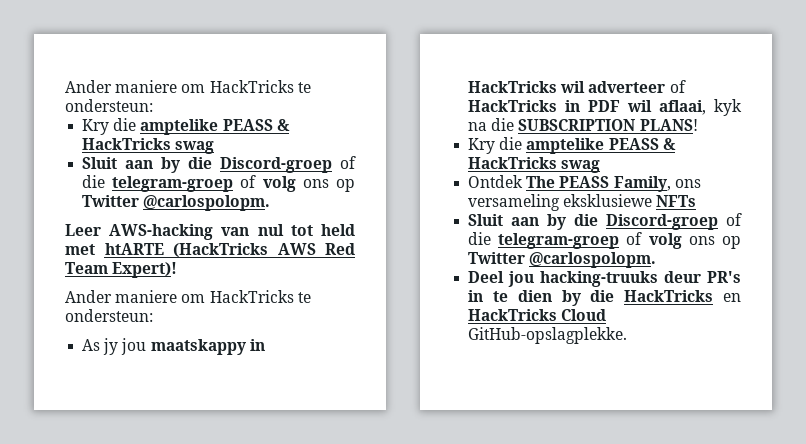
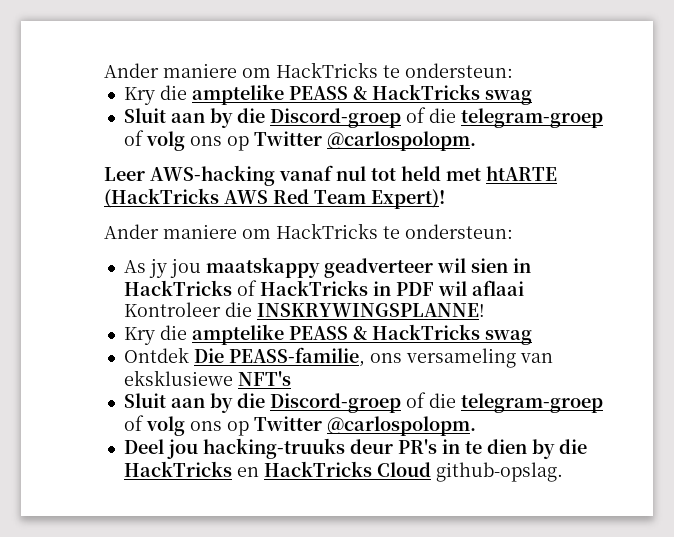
[221,227,250,236] van -> [279,165,333,181] vanaf
[249,339,265,351] [468,81,666,93] in HackTricks wil adverteer -> [323,258,531,278] [123,280,232,296] geadverteer wil sien in HackTricks
[659,99,742,116] [468,118,698,131] aflaai, kyk na die SUBSCRIPTION PLANS! -> [471,280,524,296] [123,302,485,317] aflaai Kontroleer die INSKRYWINGSPLANNE!
[526,176,701,192] [468,194,697,211] The PEASS Family, ons versameling eksklusiewe NFTs -> [193,347,553,368] [123,370,291,386] Die PEASS-familie, ons versameling van eksklusiewe NFT's
[468,327,628,344] GitHub-opslagplekke. -> [435,462,563,482] github-opslag.

